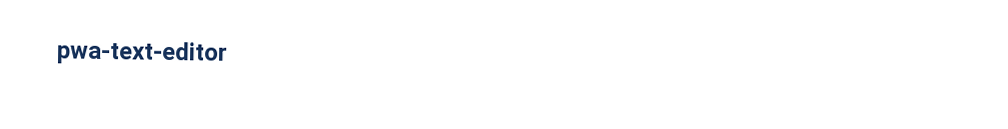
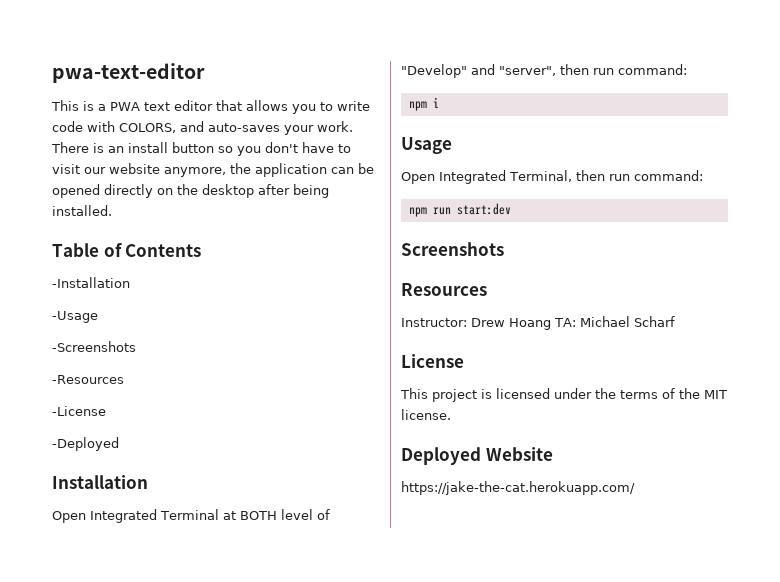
(228, 53) none -> [51,100,370,114] [52,121,353,135] [51,142,351,156] [52,163,374,177] [52,184,329,198] [52,205,112,216] [52,243,202,257] [52,277,130,288] [52,311,98,323] [52,341,136,352] [52,375,124,384] [52,406,106,416] [52,437,119,451] [52,475,148,489] [52,509,330,523] [401,64,687,78] [408,97,439,111] [401,137,452,154] [401,170,703,184] [408,203,511,217] [401,242,504,256] [401,283,487,296] [401,316,675,330] [401,354,464,368] [400,388,727,402] [401,409,451,420] [401,447,553,465] [401,481,635,495] // This is a PWA text editor that allows you to write code with COLORS, and auto-saves your work. There is an install button so you don't have to visit our website anymore, the application can be opened directly on the desktop after being installed. // Table of Contents // -Installation // -Usage // -Screenshots // -Resources // -License // -Deployed // Installation // Open Integrated Terminal at BOTH level of "Develop" and "server", then run command: // npm i // Usage // Open Integrated Terminal, then run command: // npm run start:dev // Screenshots // Resources // Instructor: Drew Hoang TA: Michael Scharf // License // This project is licensed under the terms of the MIT license. // Deployed Website // https://jake-the-cat.herokuapp.com/

